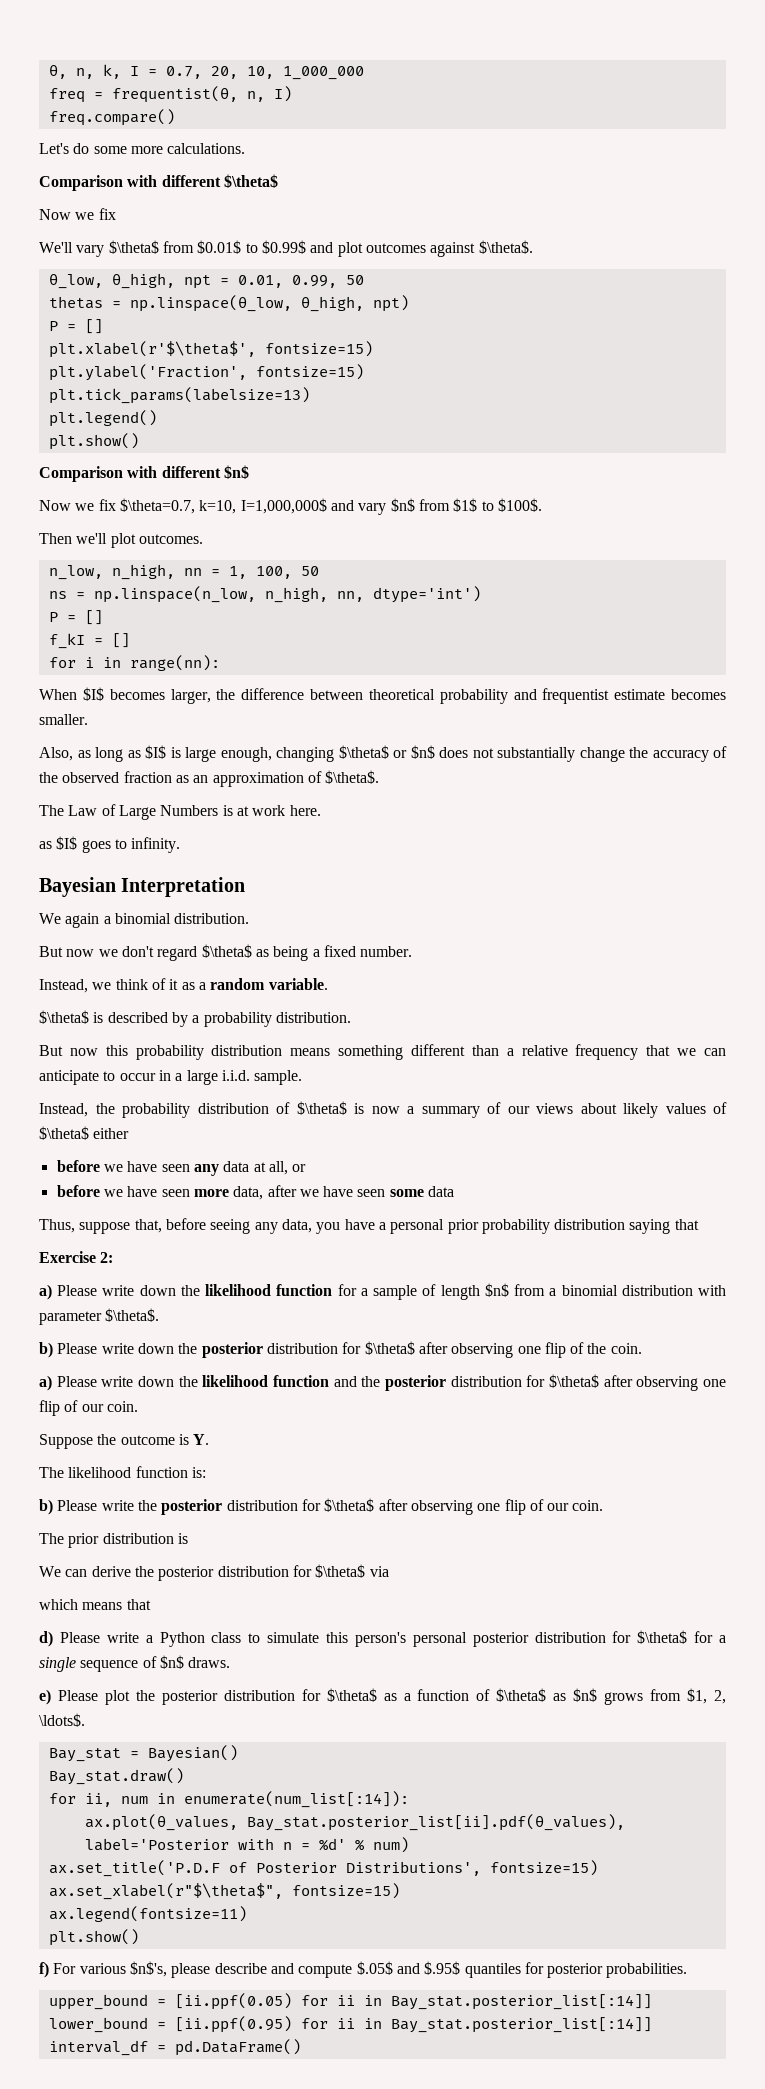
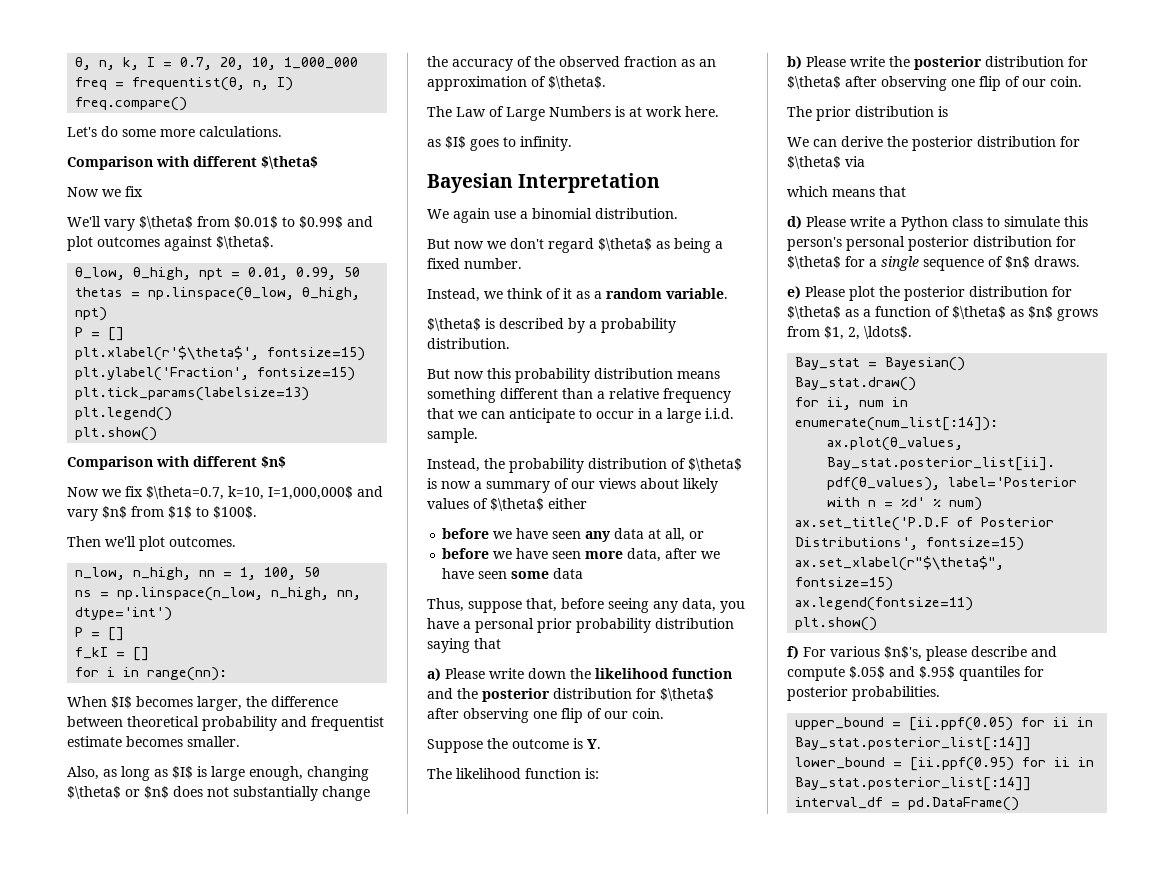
(100, 920) none -> [494,211,516,219] use
[39,1251,114,1263] [39,1283,727,1300] [39,1308,160,1325] [39,1341,642,1358] // Exercise 2: // a) Please write down the likelihood function for a sample of length $n$ from a binomial distribution with parameter $\theta$. // b) Please write down the posterior distribution for $\theta$ after observing one flip of the coin. -> (501, 643) none

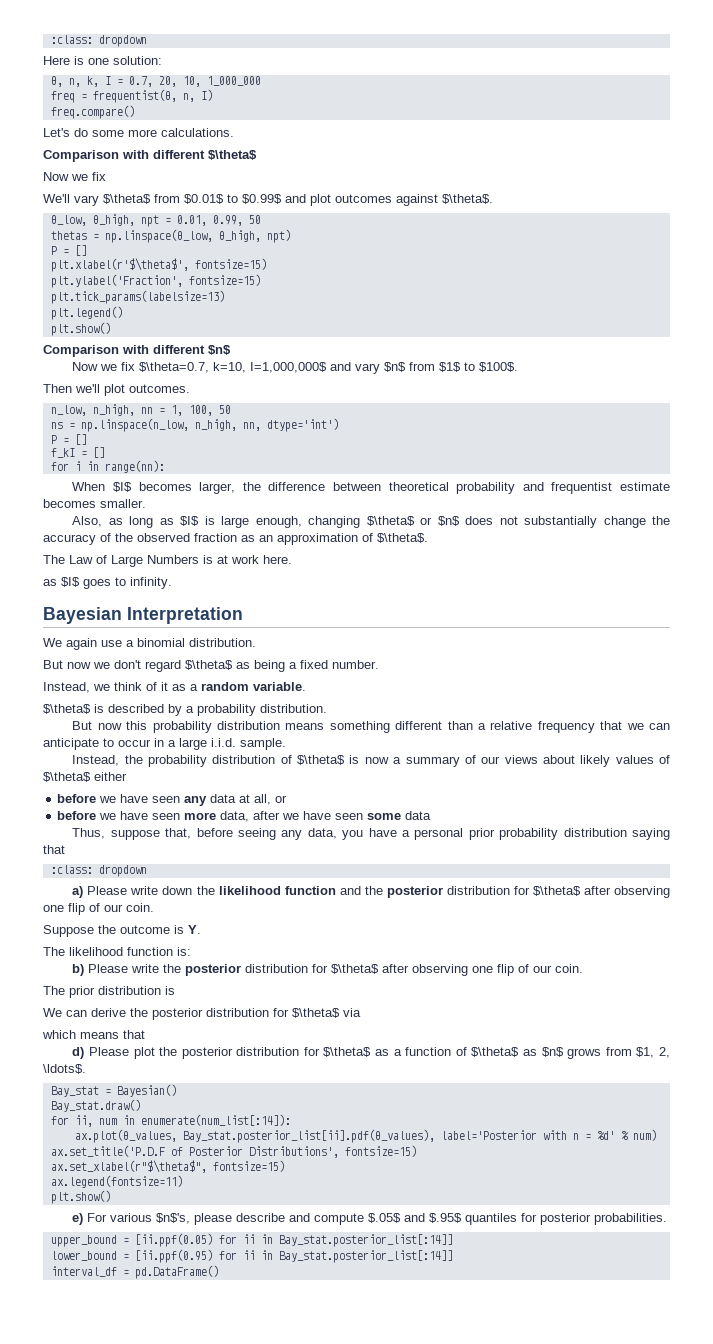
(75, 63) none -> [50,35,147,47] [43,56,162,65] :class: dropdown // Here is one solution: //
(501, 643) none -> [50,865,147,877] // :class: dropdown
[850,216,1088,231] [787,236,1076,251] [787,256,1080,271] [787,286,845,299] write a Python class to simulate this person's personal posterior distribution for $\theta$ for a single sequence of $n$ draws. // e) Please -> (129, 1051) none
[787,646,799,659] f) -> [72,1213,84,1225] e)

